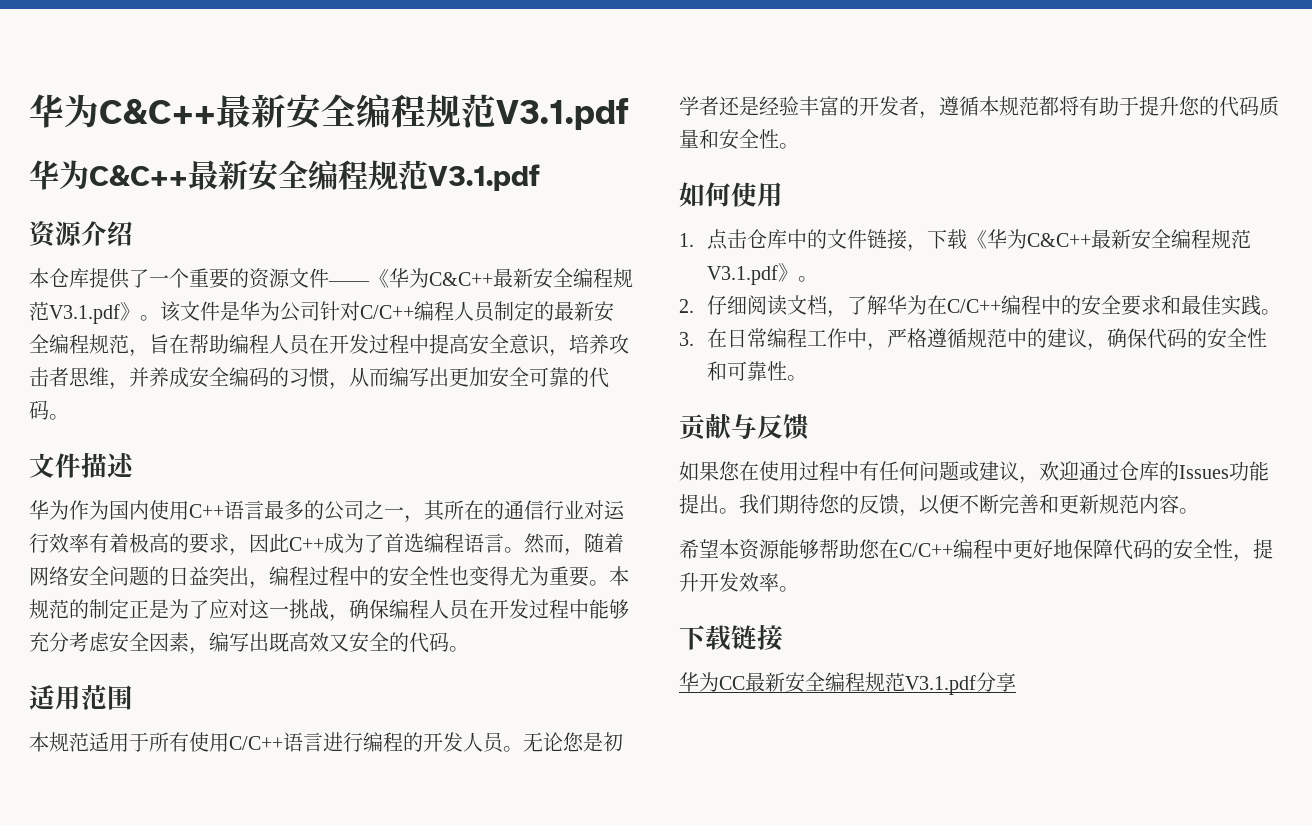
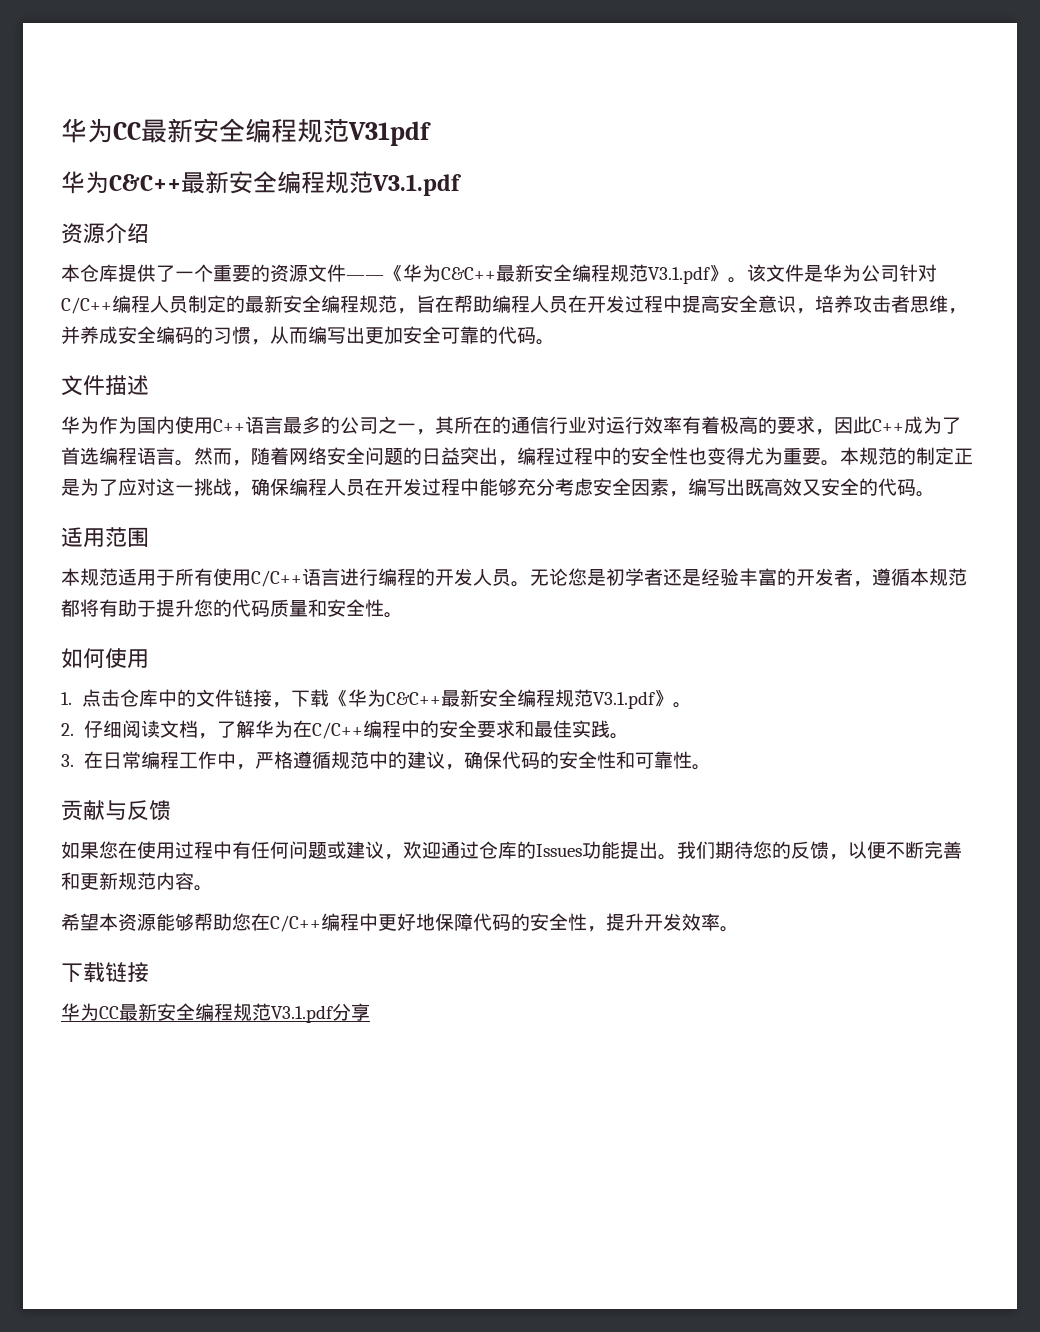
[29,94,629,130] 华为C&C++最新安全编程规范V3.1.pdf -> [61,118,431,146] 华为CC最新安全编程规范V31pdf

